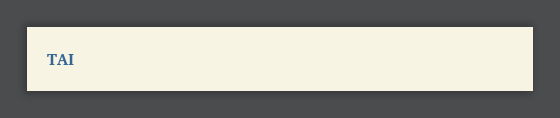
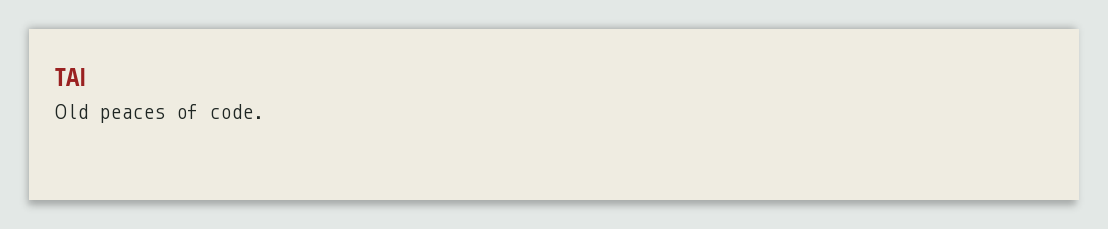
(74, 59) none -> [55,104,264,123] // Old peaces of code.

